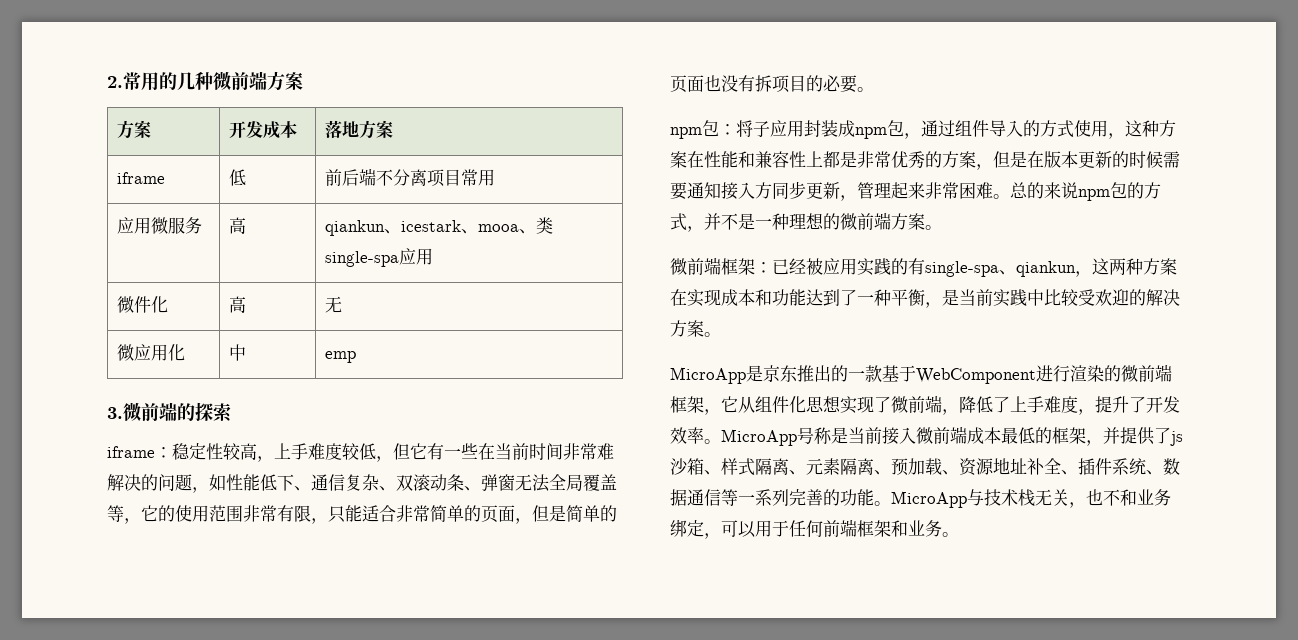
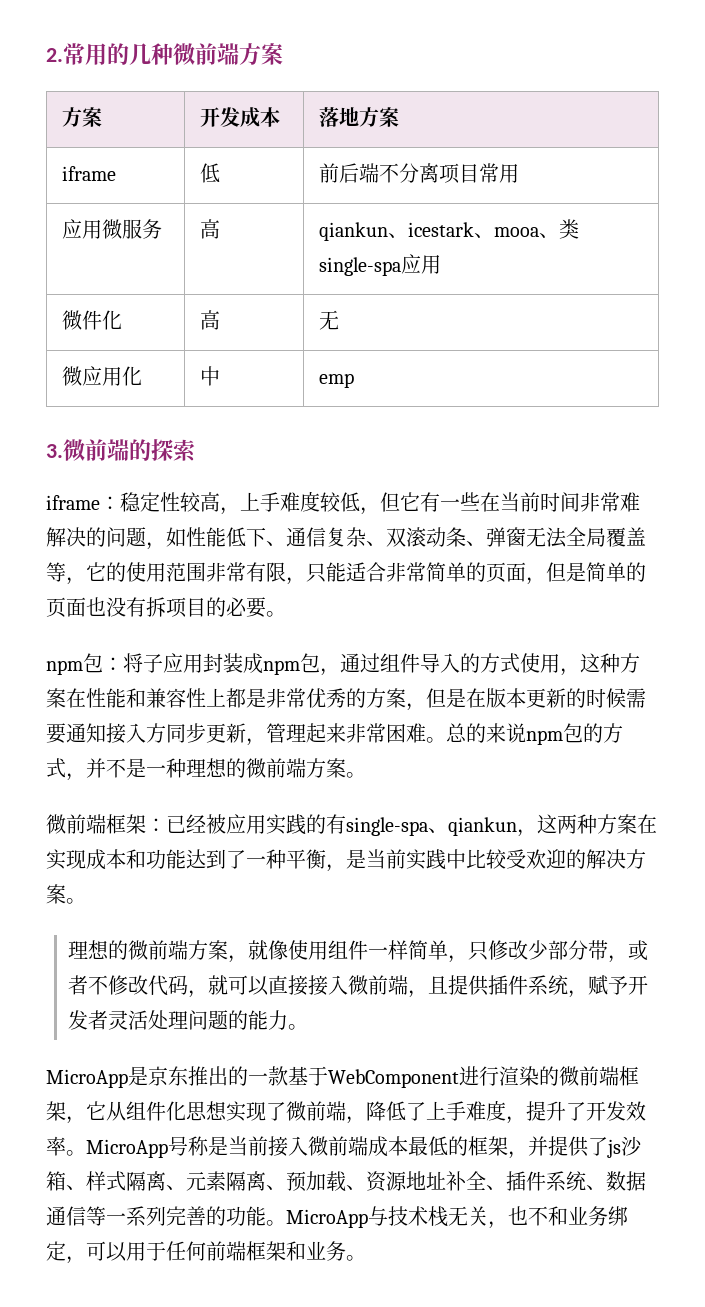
(721, 334) none -> [68,940,649,963] [68,975,649,998] [68,1010,309,1030] // 理想的微前端方案，就像使用组件一样简单，只修改少部分带，或者不修改代码，就可以直接接入微前端，且提供插件系统，赋予开发者灵活处理问题的能力。

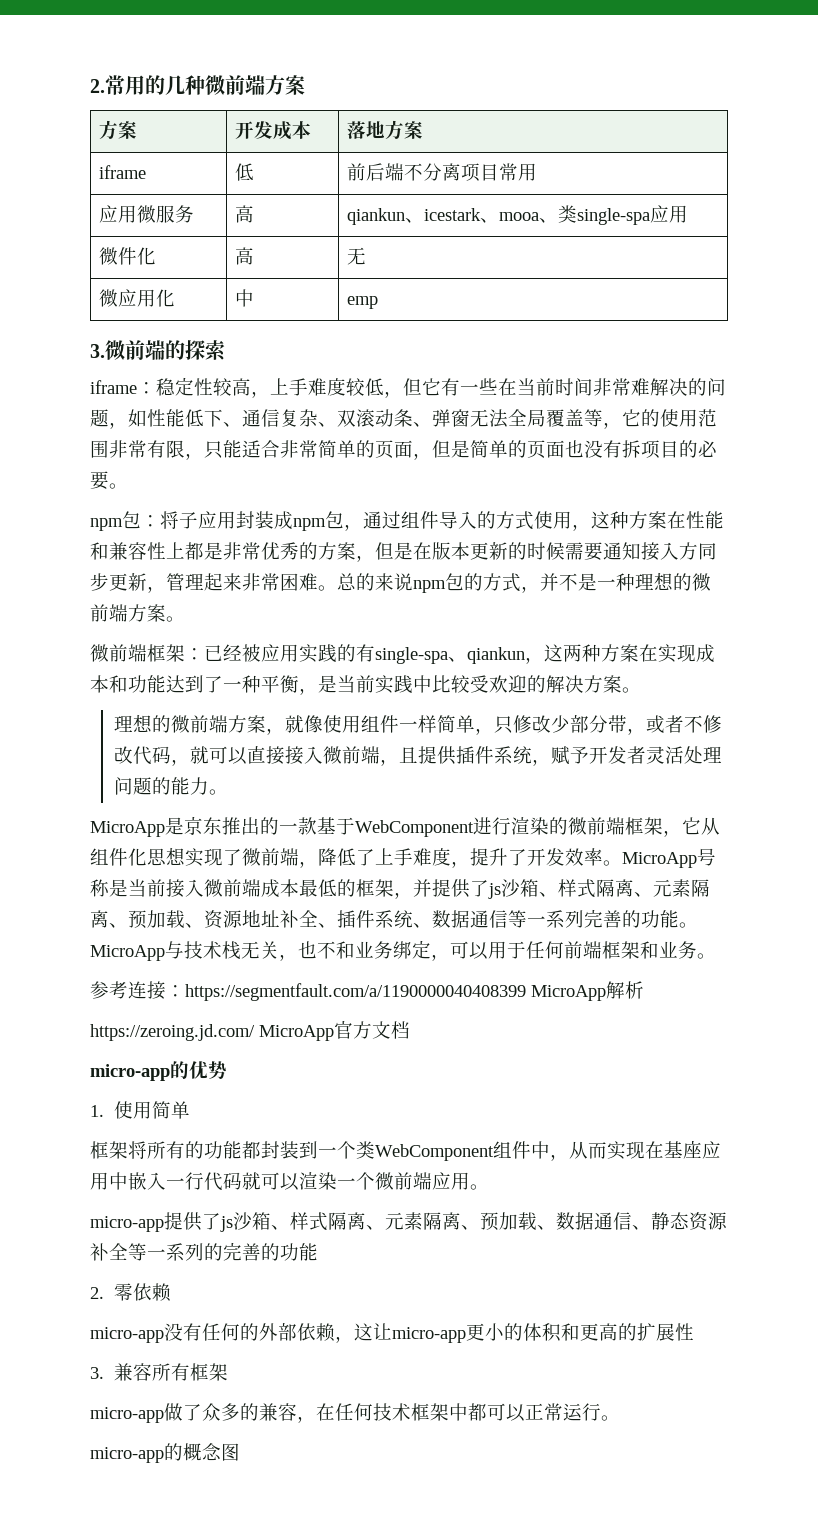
(366, 1258) none -> [90,981,644,1001] [90,1021,410,1041] [90,1061,227,1081] [90,1101,190,1119] [90,1140,721,1161] [90,1172,489,1191] [90,1212,727,1232] [90,1242,318,1261] [90,1283,171,1302] [90,1323,694,1343] [90,1363,228,1381] [90,1403,620,1423] [90,1443,240,1463] // 参考连接：https://segmentfault.com/a/1190000040408399 MicroApp解析 // https://zeroing.jd.com/ MicroApp官方文档 // micro-app的优势 // 1.使用简单 // 框架将所有的功能都封装到一个类WebComponent组件中，从而实现在基座应用中嵌入一行代码就可以渲染一个微前端应用。 // micro-app提供了js沙箱、样式隔离、元素隔离、预加载、数据通信、静态资源补全等一系列的完善的功能 // 2.零依赖 // micro-app没有任何的外部依赖，这让micro-app更小的体积和更高的扩展性 // 3.兼容所有框架 // micro-app做了众多的兼容，在任何技术框架中都可以正常运行。 // micro-app的概念图

